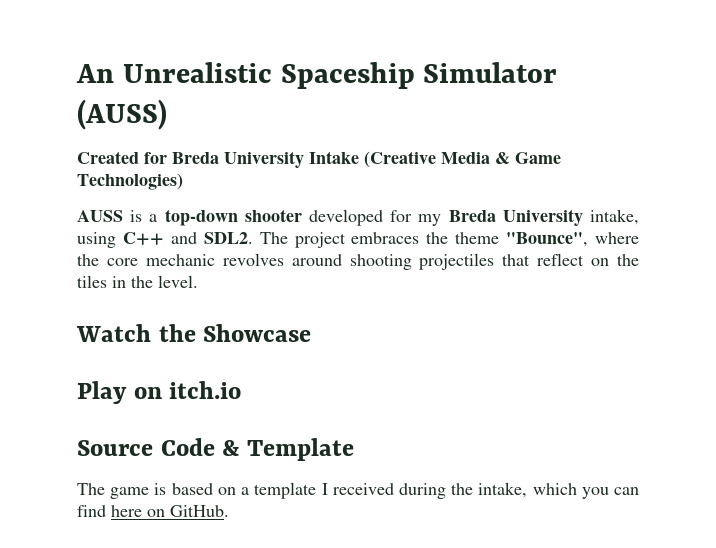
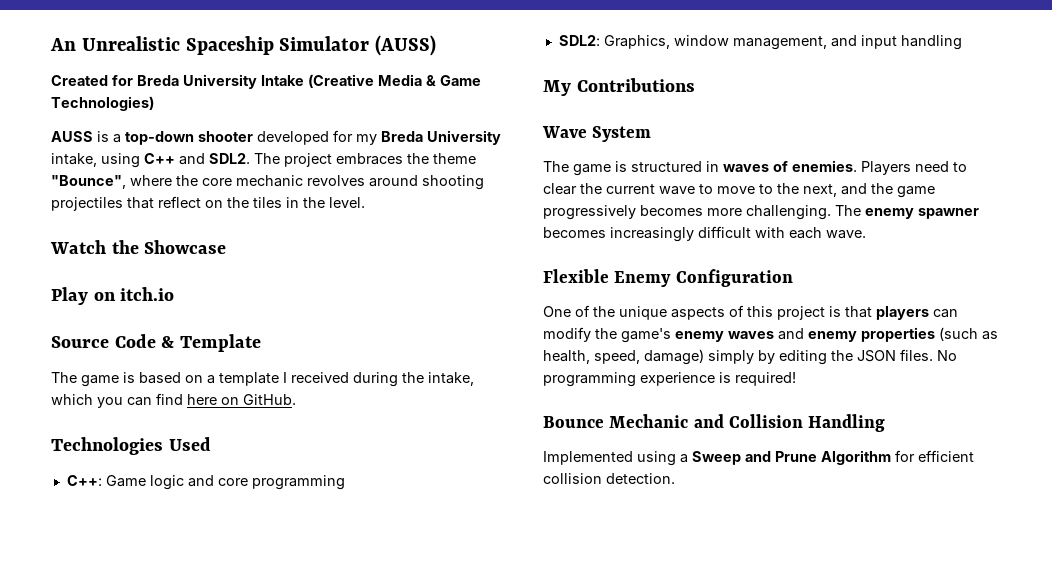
(229, 511) none -> [51,437,211,455] [66,475,345,490] [558,35,962,50] [543,78,695,96] [542,126,652,142] [543,160,967,176] [543,183,935,198] [543,205,979,220] [543,226,866,242] [543,269,793,287] [543,305,958,320] [543,327,998,343] [543,349,957,365] [543,372,796,387] [543,414,886,432] [543,450,974,466] [543,473,675,484] // Technologies Used // C++: Game logic and core programming // SDL2: Graphics, window management, and input handling // My Contributions // Wave System // The game is structured in waves of enemies. Players need to clear the current wave to move to the next, and the game progressively becomes more challenging. The enemy spawner becomes increasingly difficult with each wave. // Flexible Enemy Configuration // One of the unique aspects of this project is that players can modify the game's enemy waves and enemy properties (such as health, speed, damage) simply by editing the JSON files. No programming experience is required! // Bounce Mechanic and Collision Handling // Implemented using a Sweep and Prune Algorithm for efficient collision detection.

